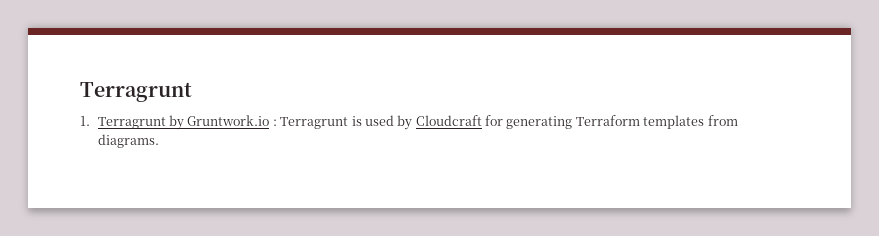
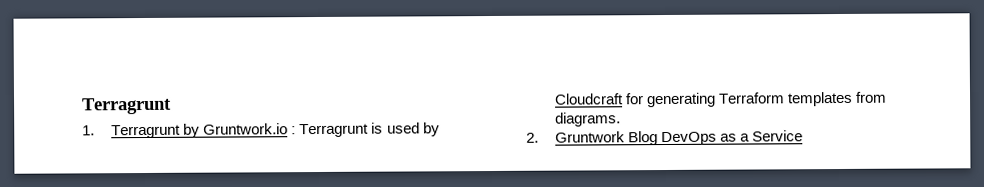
(159, 141) none -> [526,130,804,146] // 2. Gruntwork Blog DevOps as a Service

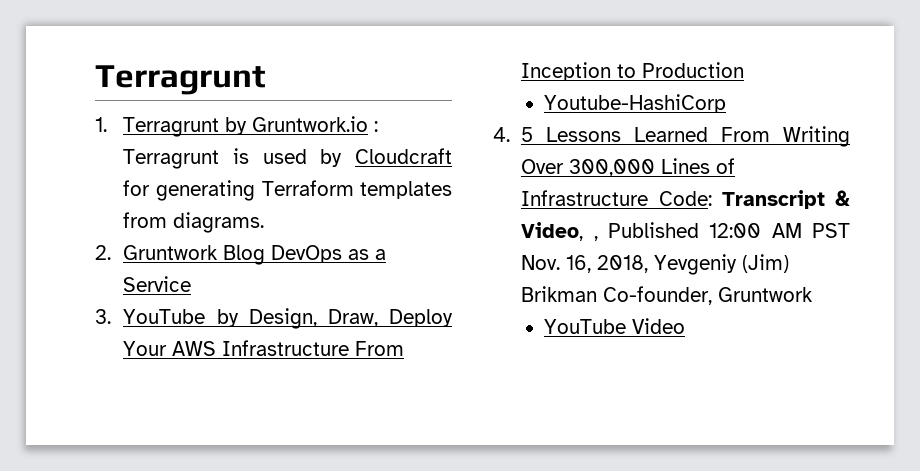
(804, 136) none -> [95,308,453,329] [123,340,405,356] [521,62,745,81] [544,94,727,113] [493,126,850,147] [521,158,736,177] [521,190,850,209] [521,222,850,241] [521,254,790,275] [521,286,814,305] [544,318,686,334] // 3. YouTube by Design, Draw, Deploy Your AWS Infrastructure From Inception to Production // Youtube-HashiCorp // 4. 5 Lessons Learned From Writing Over 300,000 Lines of Infrastructure Code: Transcript & Video, , Published 12:00 AM PST Nov. 16, 2018, Yevgeniy (Jim) Brikman Co-founder, Gruntwork // YouTube Video

